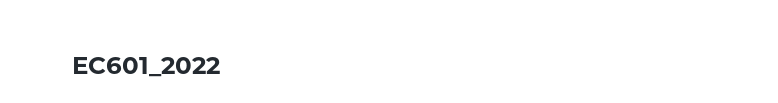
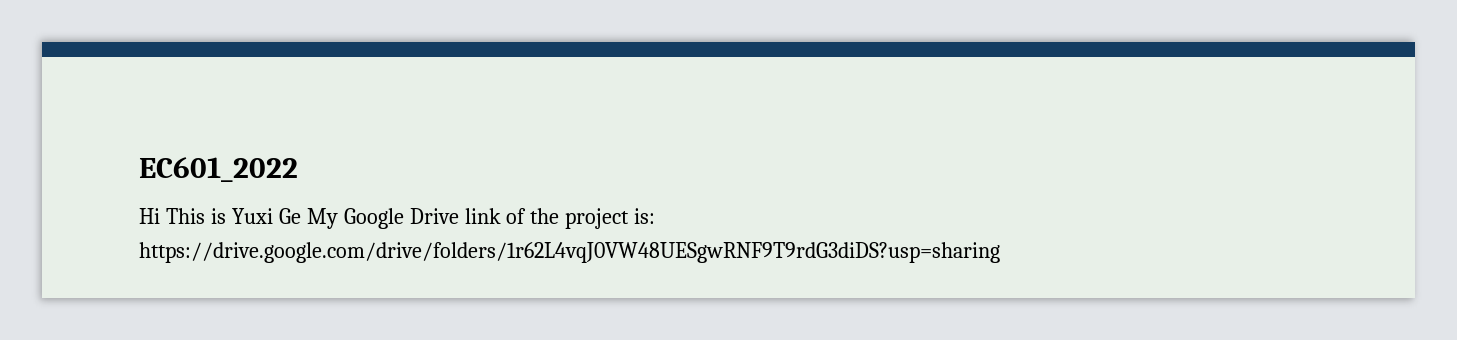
(220, 67) none -> [139,208,656,229] [139,242,1000,263] // Hi This is Yuxi Ge My Google Drive link of the project is: https://drive.google.com/drive/folders/1r62L4vqJ0VW48UESgwRNF9T9rdG3diDS?usp=sharing

